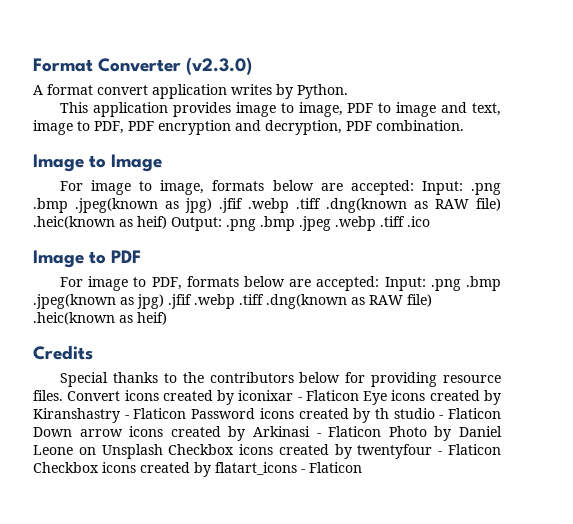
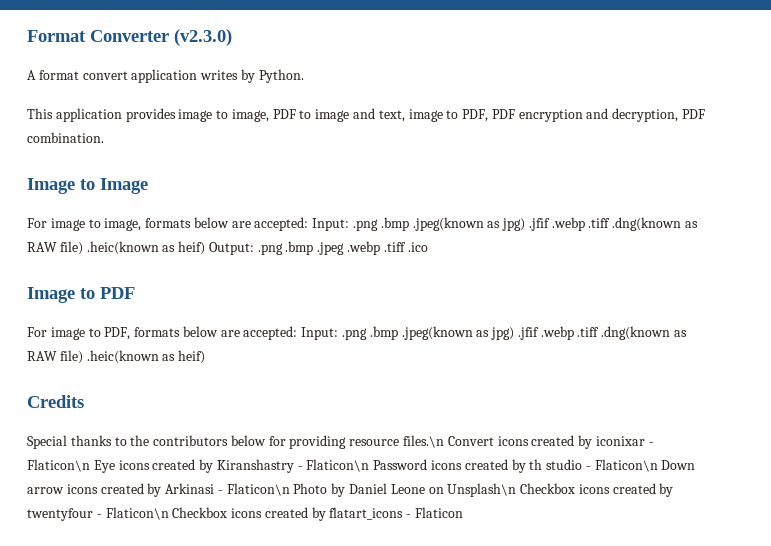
[33,390,63,401] files. -> [403,435,445,448] files.\n
[305,390,359,401] Flaticon -> [27,459,90,472] Flaticon\n
[133,408,187,419] Flaticon -> [306,459,370,472] Flaticon\n
[447,408,501,419] Flaticon -> [594,459,658,472] Flaticon\n
[328,426,382,437] Flaticon -> [226,483,290,496] Flaticon\n
[101,444,163,459] Unsplash -> [447,483,517,497] Unsplash\n
[447,444,501,455] Flaticon -> [105,507,169,520] Flaticon\n

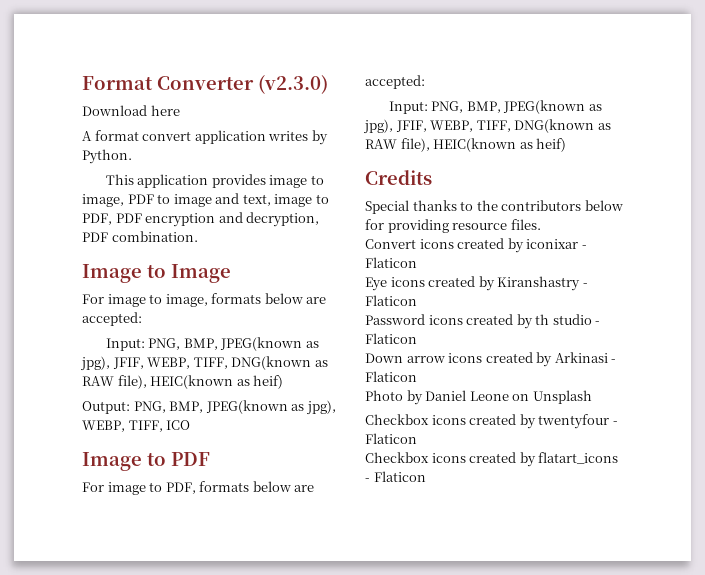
(232, 37) none -> [82,105,180,116] // Download here
[312,217,699,231] [27,241,428,255] Input: .png .bmp .jpeg(known as jpg) .jfif .webp .tiff .dng(known as RAW file) .heic(known as heif) Output: .png .bmp .jpeg .webp .tiff .ico -> [105,337,319,351] [80,356,328,371] [82,375,284,389] [82,400,336,415] [82,420,191,432] // Input: PNG, BMP, JPEG(known as jpg), JFIF, WEBP, TIFF, DNG(known as RAW file), HEIC(known as heif) // Output: PNG, BMP, JPEG(known as jpg), WEBP, TIFF, ICO
[301,326,688,340] [27,350,159,364] Input: .png .bmp .jpeg(known as jpg) .jfif .webp .tiff .dng(known as RAW file) .heic(known -> [388,100,602,114] [363,119,611,134] [365,138,517,152] // Input: PNG, BMP, JPEG(known as jpg), JFIF, WEBP, TIFF, DNG(known as RAW file), HEIC(known
[403,435,445,448] files.\n -> [510,219,541,230] files. //
[27,459,90,472] Flaticon\n -> [365,257,417,268] Flaticon //
[306,459,370,472] Flaticon\n -> [365,295,417,306] Flaticon //
[594,459,658,472] Flaticon\n -> [365,333,417,344] Flaticon //
[226,483,290,496] Flaticon\n -> [365,371,417,382] Flaticon //
[447,483,517,497] Unsplash\n -> [532,390,592,404] Unsplash //
[105,507,169,520] Flaticon\n -> [365,433,417,444] Flaticon //

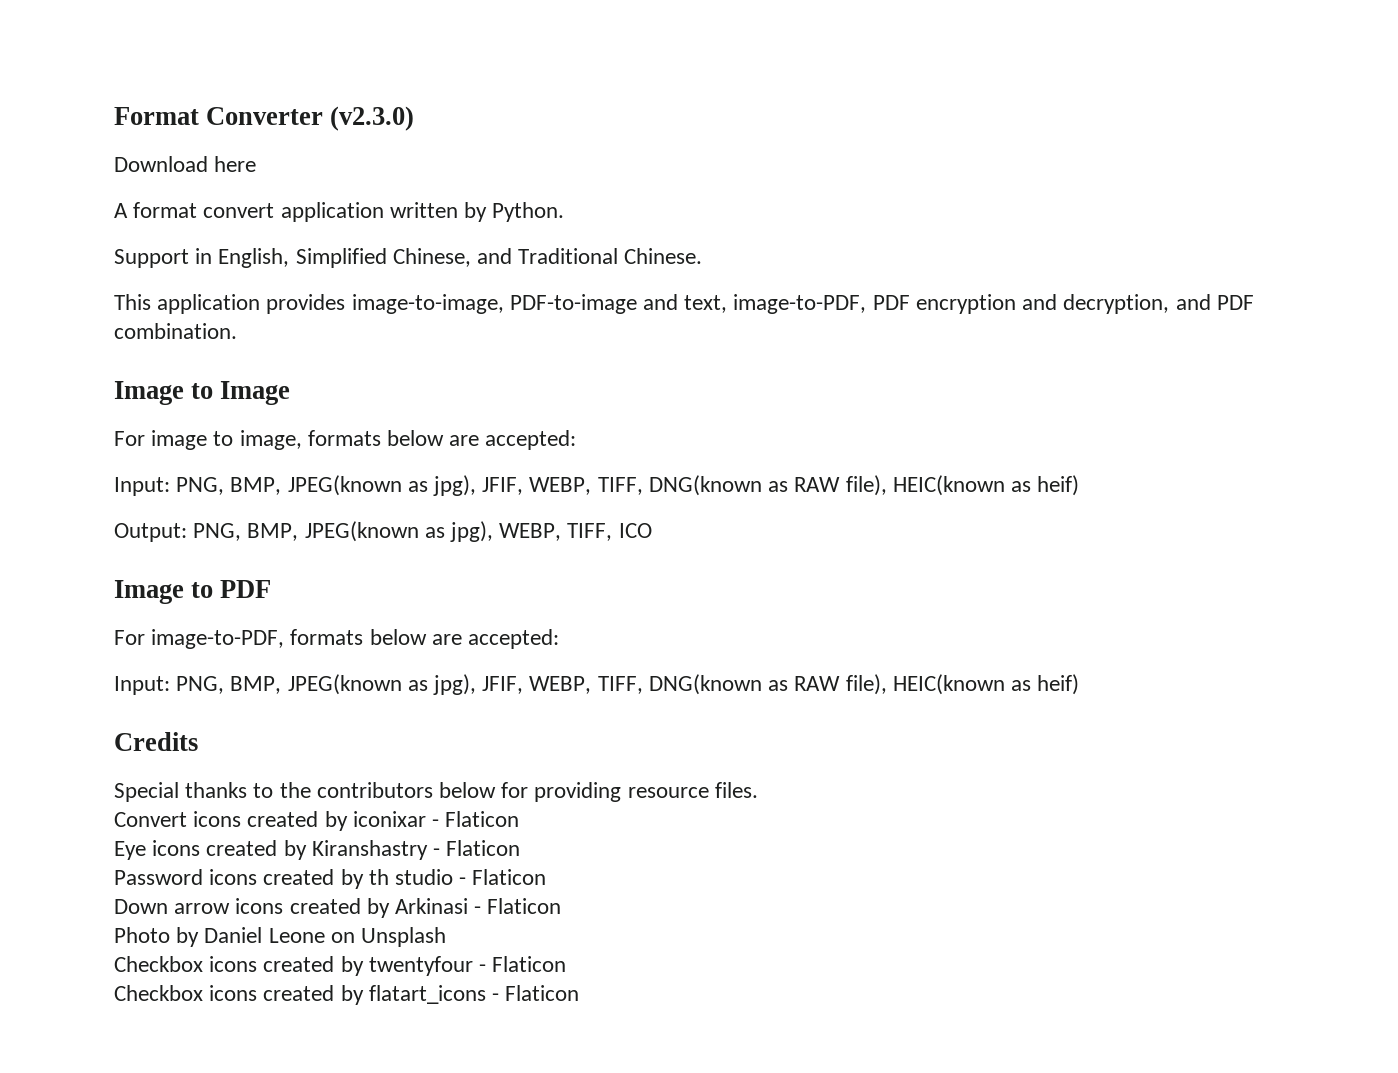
[268,131,309,141] writes -> [389,202,458,218] written
[105,174,324,188] [82,193,329,207] [82,213,112,225] This application provides image to image, PDF to image and text, image to PDF, -> [114,248,703,268] [114,294,867,314] Support in English, Simplified Chinese, and Traditional Chinese. // This application provides image-to-image, PDF-to-image and text, image-to-PDF,
(320, 219) none -> [1175,294,1211,310] and
[107,482,196,495] image to PDF, -> [151,629,285,649] image-to-PDF,

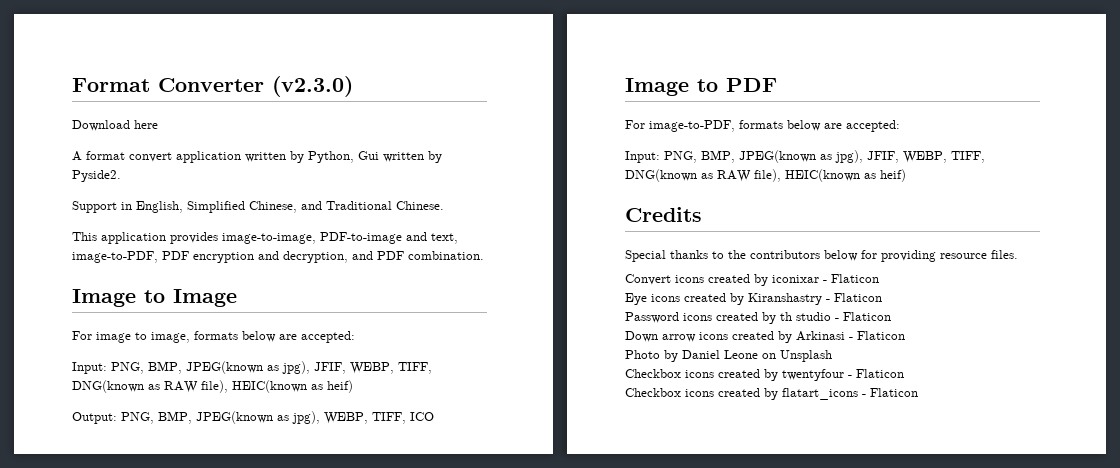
[492,202,565,222] Python. -> [308,151,442,163] [72,170,121,182] Python, Gui written by Pyside2.

